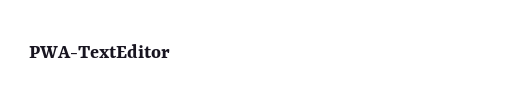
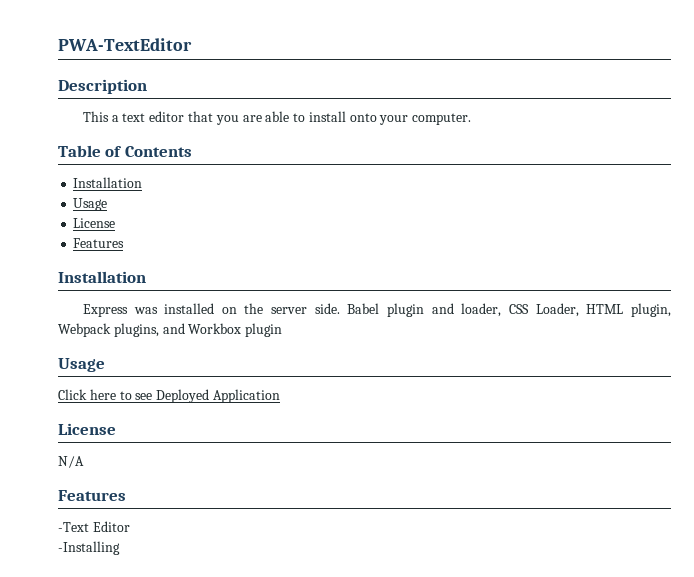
(170, 51) none -> [58,79,147,94] [82,111,472,125] [58,145,192,157] [73,177,143,188] [73,198,108,211] [73,218,116,228] [73,238,125,248] [58,271,146,283] [82,303,671,317] [58,323,283,337] [58,358,105,372] [58,389,280,403] [58,423,116,435] [58,456,84,468] [58,490,126,501] [58,521,130,532] [58,541,120,555] // Description // This a text editor that you are able to install onto your computer. // Table of Contents // Installation // Usage // License // Features // Installation // Express was installed on the server side. Babel plugin and loader, CSS Loader, HTML plugin, Webpack plugins, and Workbox plugin // Usage // Click here to see Deployed Application // License // N/A // Features // -Text Editor // -Installing

